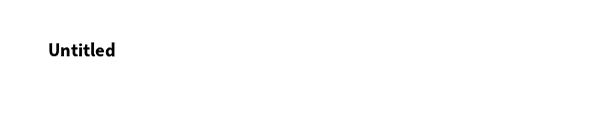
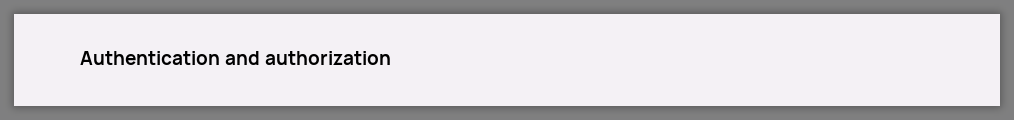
[48,42,117,58] Untitled -> [80,51,392,65] Authentication and authorization

